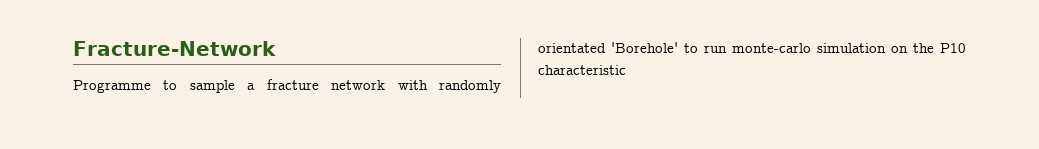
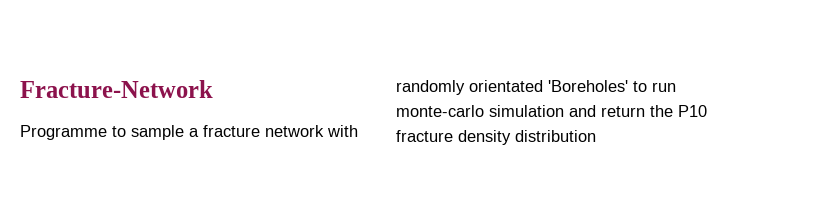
[611,42,678,53] 'Borehole' -> [548,80,628,92] 'Boreholes'
[891,43,966,53] [538,65,626,75] on the P10 characteristic -> [569,105,707,117] [396,130,596,145] and return the P10 fracture density distribution

